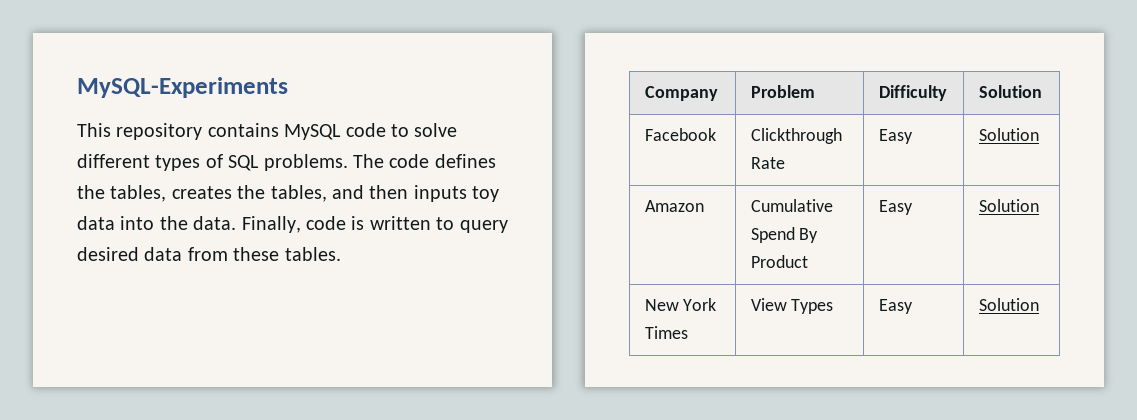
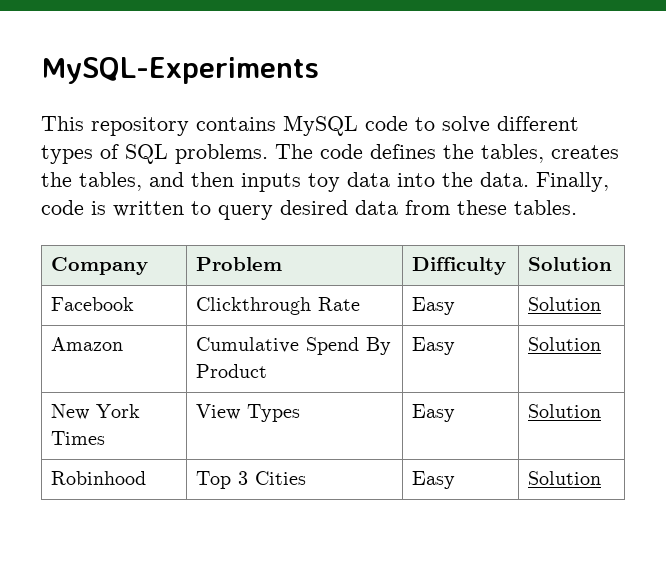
(1039, 304) none -> [51,471,147,485] [196,471,307,489] [412,471,456,489] [528,471,602,485] // Robinhood | Top 3 Cities | Easy | Solution

